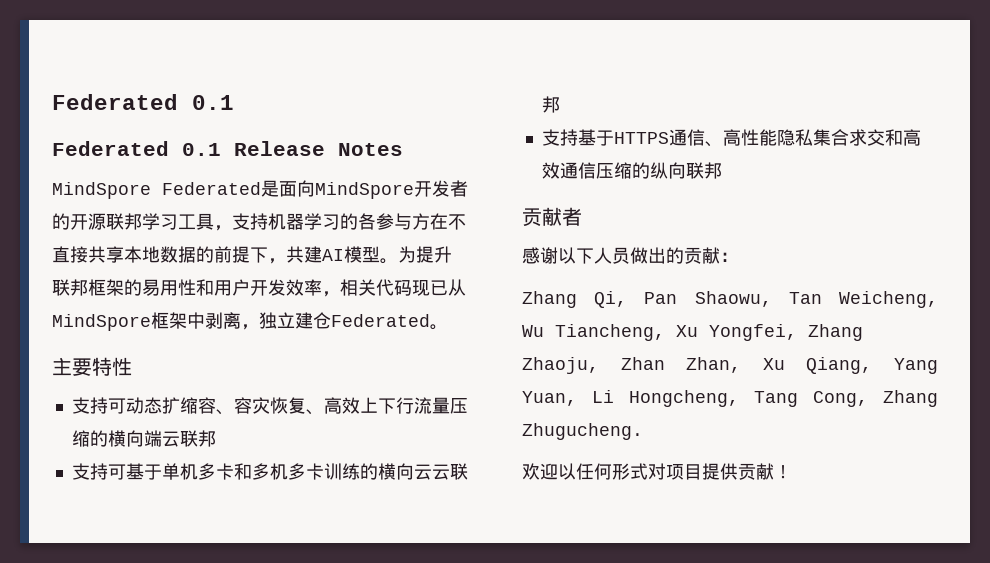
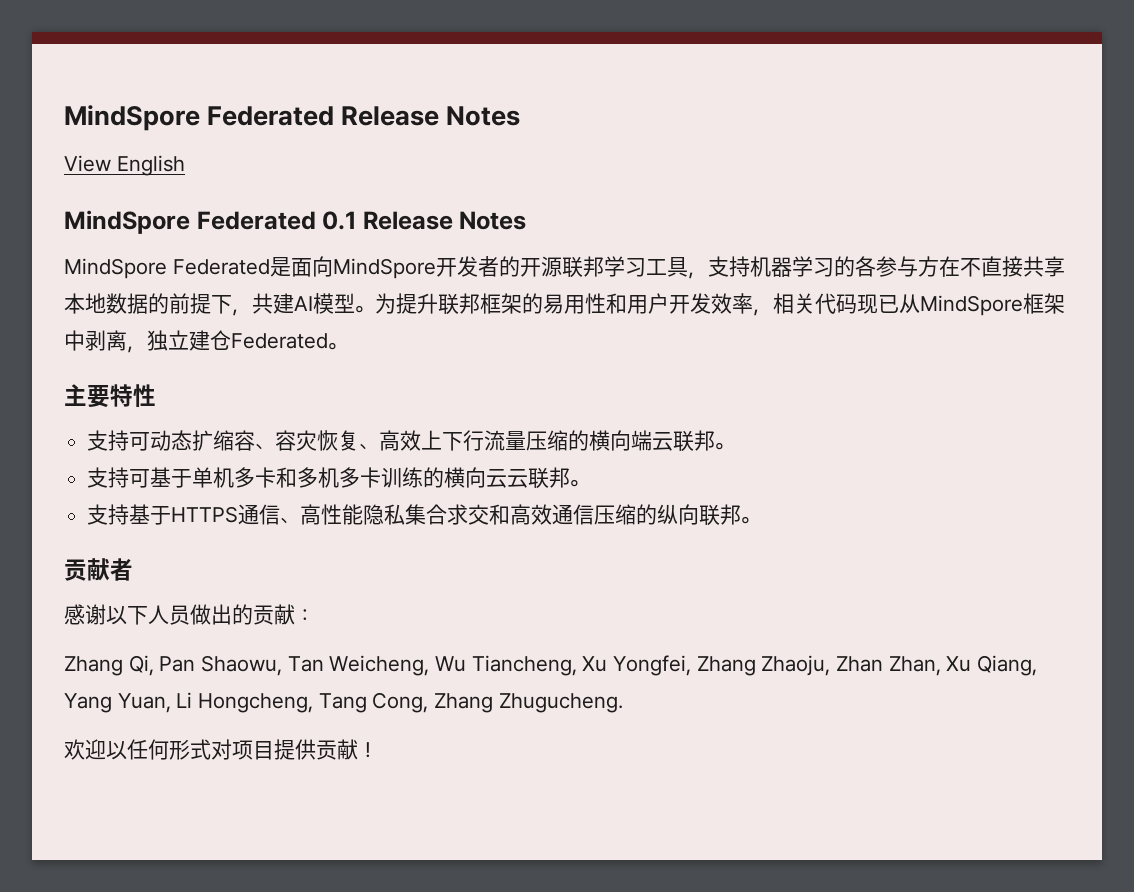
[52,94,234,110] Federated 0.1 // -> [64,105,521,131] [64,155,185,176] [64,210,190,234] MindSpore Federated Release Notes // View English // MindSpore
(216, 438) none -> [715,442,736,450] 。
(560, 104) none -> [570,479,591,487] 。
(722, 170) none -> [741,516,762,524] 。

